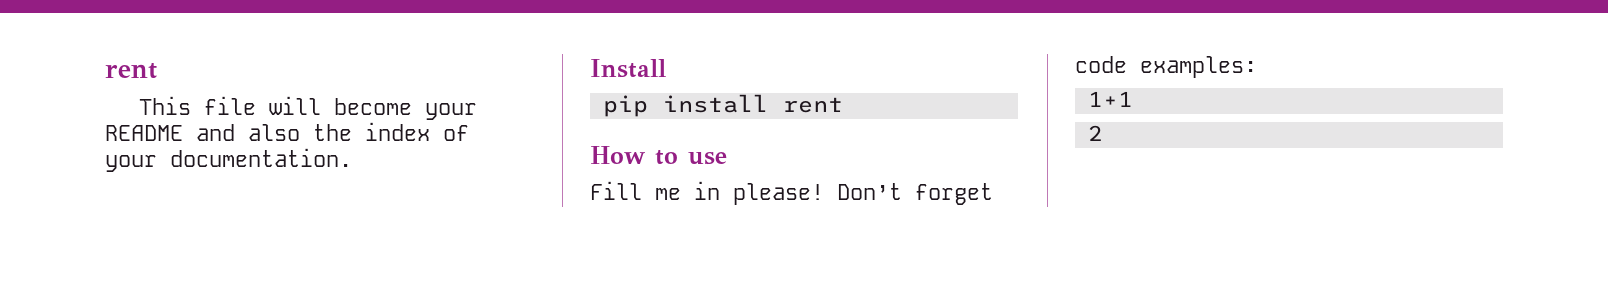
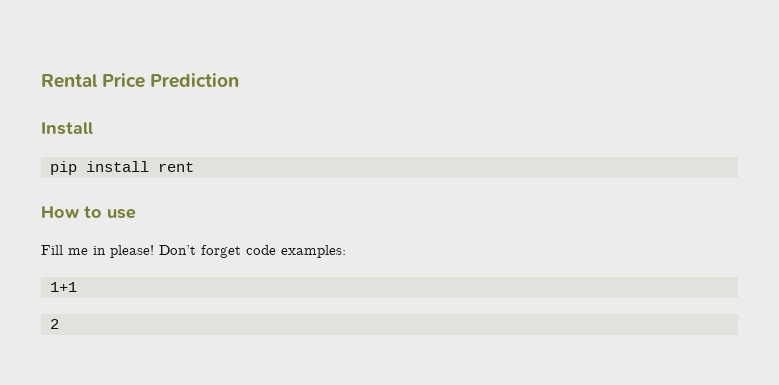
[105,63,157,79] [139,96,478,120] [105,122,469,141] [105,148,352,172] rent // This file will become your README and also the index of your documentation. -> [41,73,240,88] Rental Price Prediction

